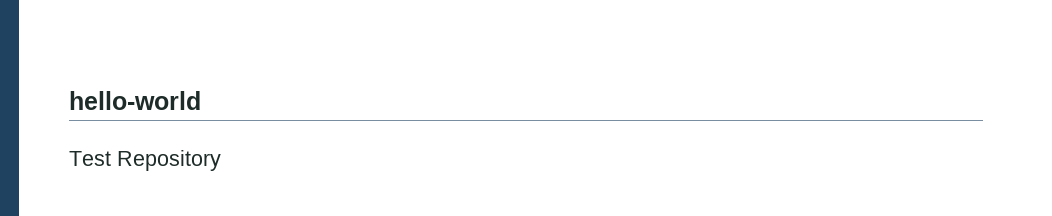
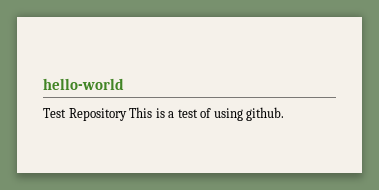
(221, 160) none -> [129,107,285,121] This is a test of using github.

